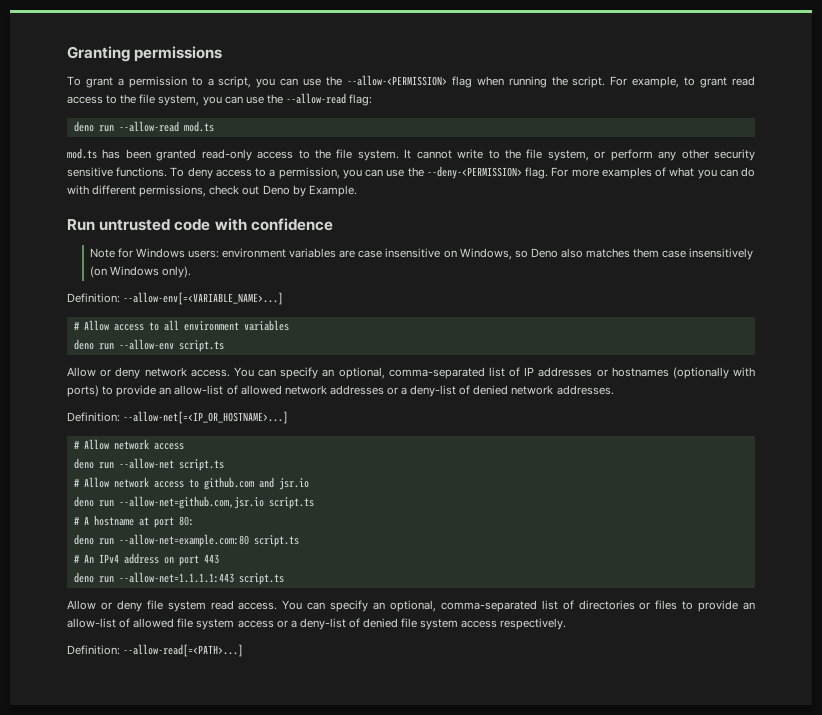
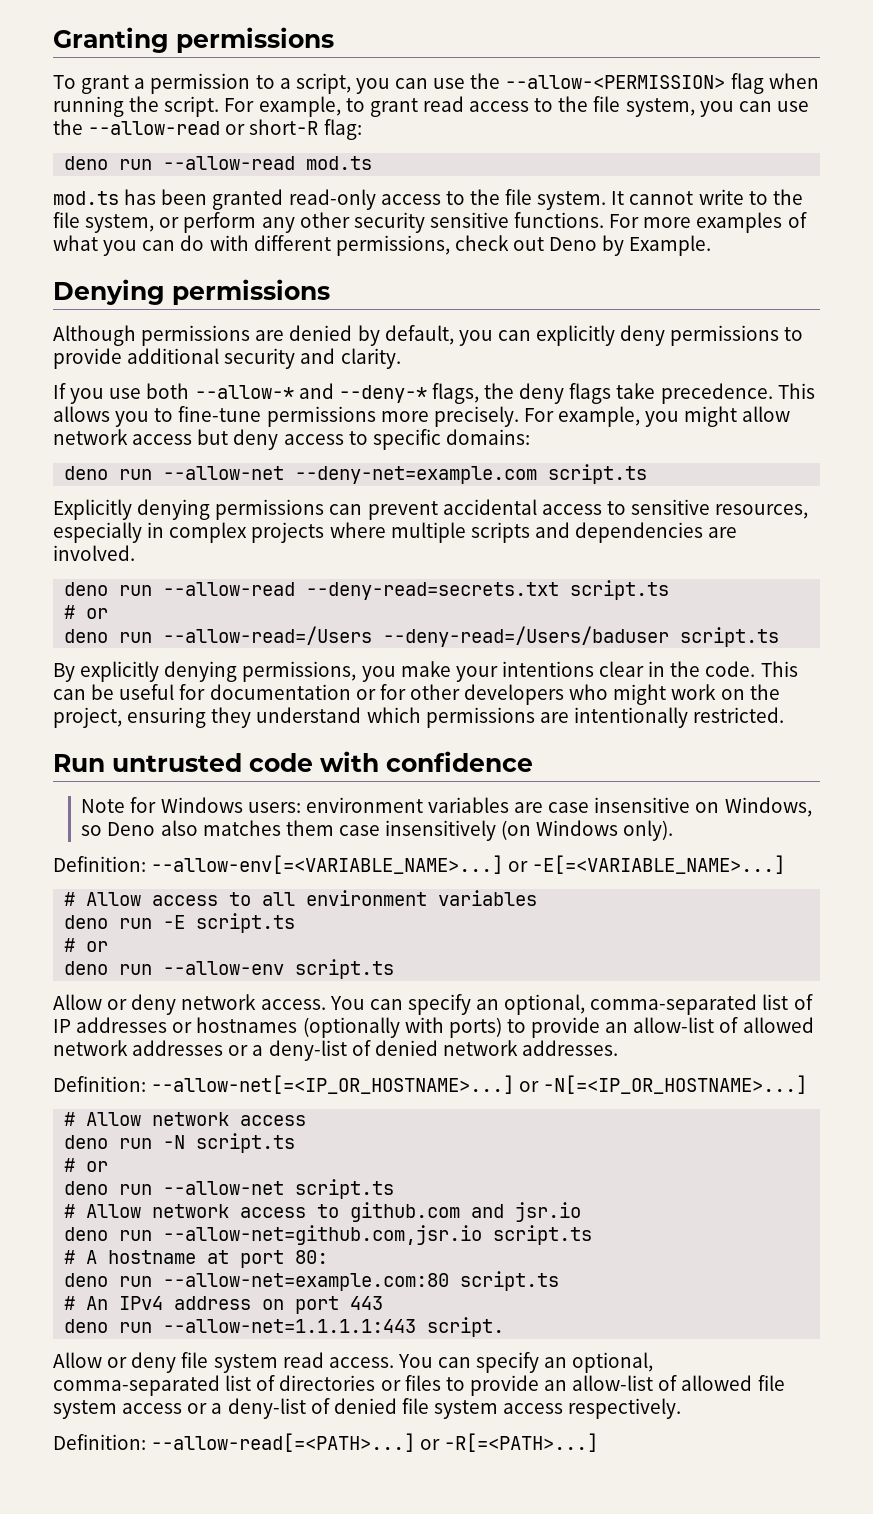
(346, 98) none -> [225,119,319,135] or short-R
[170,166,549,179] To deny access to a permission, you can use the --deny-<PERMISSION> flag. -> (605, 220) none
(357, 191) none -> [53,279,330,305] [53,325,804,346] [53,348,401,369] [53,383,815,404] [53,406,791,427] [53,429,530,450] [64,464,648,484] [53,499,809,520] [53,522,738,543] [53,545,135,561] [64,580,670,600] [64,605,109,619] [64,626,780,647] [53,661,798,682] [53,684,780,705] [53,707,785,728] // Denying permissions // Although permissions are denied by default, you can explicitly deny permissions to provide additional security and clarity. // If you use both --allow-* and --deny-* flags, the deny flags take precedence. This allows you to fine-tune permissions more precisely. For example, you might allow network access but deny access to specific domains: // deno run --allow-net --deny-net=example.com script.ts // Explicitly denying permissions can prevent accidental access to sensitive resources, especially in complex projects where multiple scripts and dependencies are involved. // deno run --allow-read --deny-read=secrets.txt script.ts // # or // deno run --allow-read=/Users --deny-read=/Users/baduser script.ts // By explicitly denying permissions, you make your intentions clear in the code. This can be useful for documentation or for other developers who might work on the project, ensuring they understand which permissions are intentionally restricted.
(284, 298) none -> [508,855,786,874] or -E[=<VARIABLE_NAME>...]
(289, 325) none -> [64,913,296,933] [64,938,109,952] // deno run -E script.ts // # or
[73,439,184,450] // # Allow network access -> [519,1075,808,1094] [64,1112,307,1126] [64,1133,296,1153] [64,1158,109,1172] or -N[=<IP_OR_HOSTNAME>...] // # Allow network access // deno run -N script.ts // # or
[238,573,284,585] script.ts -> [427,1317,505,1337] script.
(244, 650) none -> [420,1433,599,1452] or -R[=<PATH>...]

